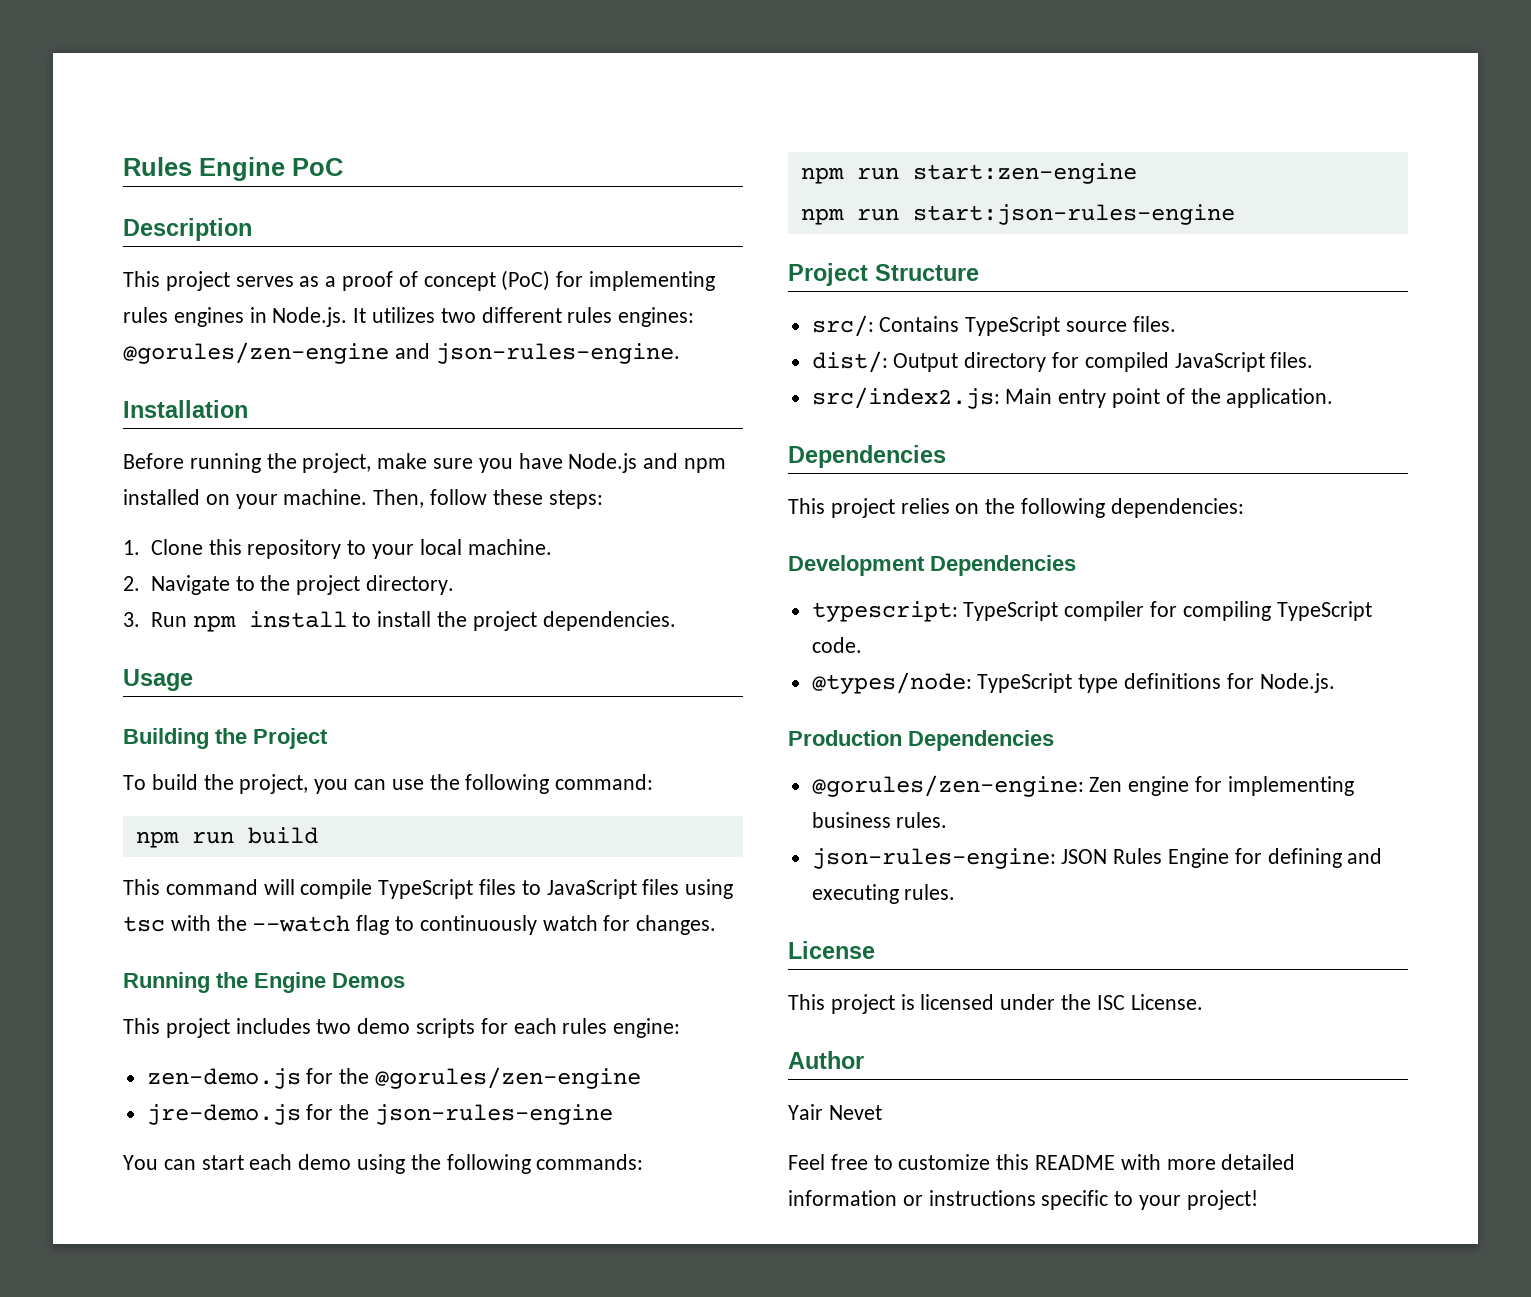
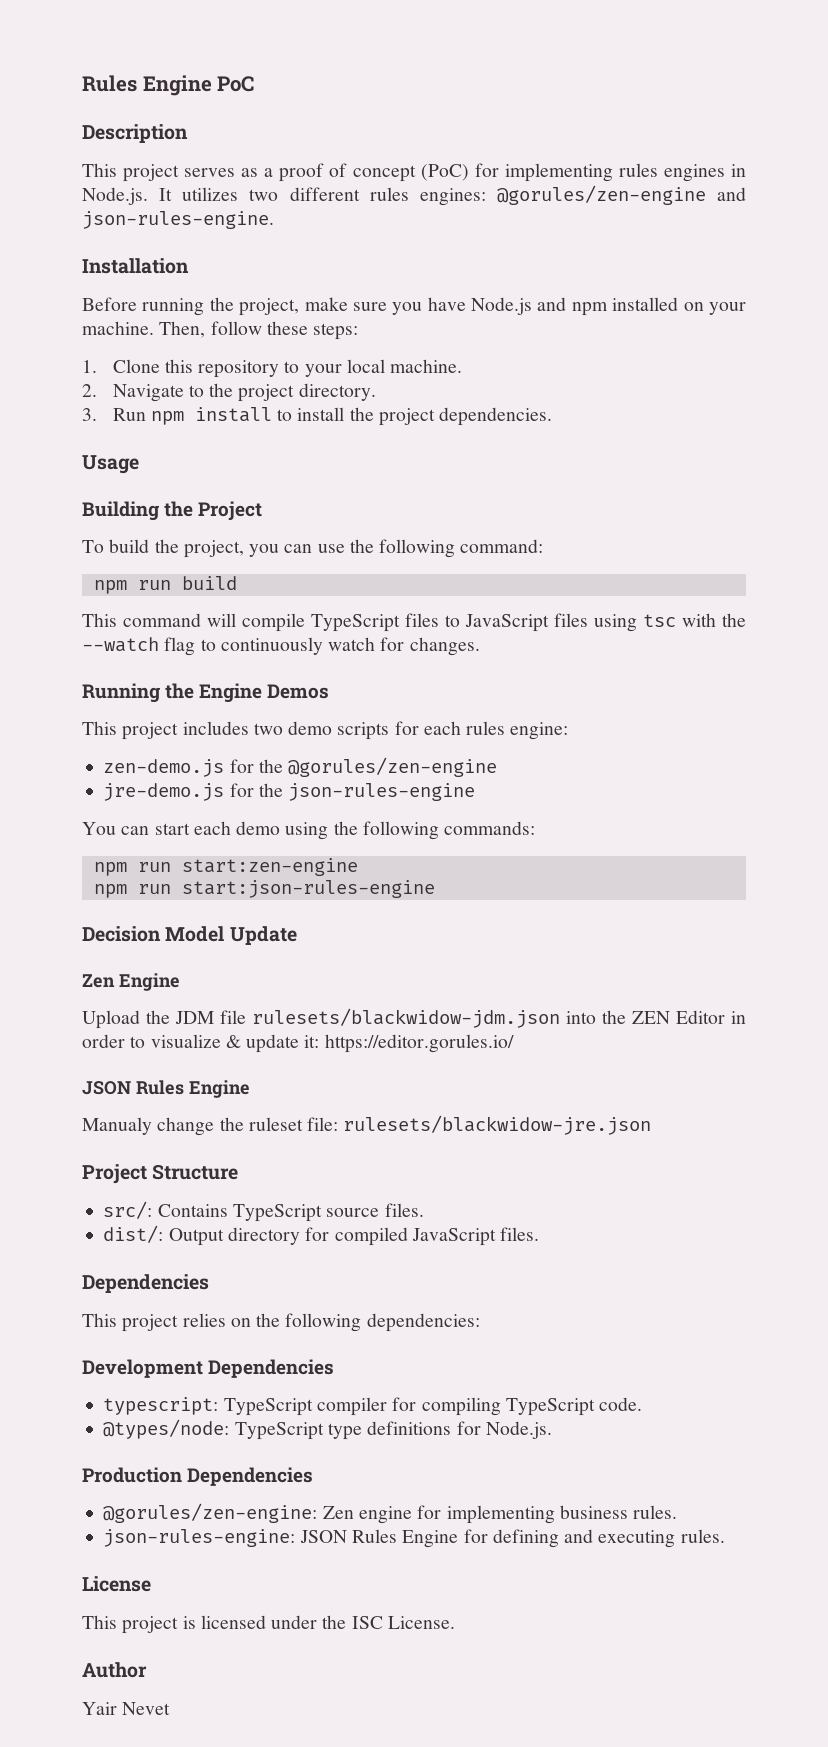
(1235, 214) none -> [82,926,297,945] [82,973,180,991] [82,1008,746,1029] [82,1034,514,1053] [82,1080,250,1098] [82,1115,652,1136] // Decision Model Update // Zen Engine // Upload the JDM file rulesets/blackwidow-jdm.json into the ZEN Editor in order to visualize & update it: https://editor.gorules.io/ // JSON Rules Engine // Manualy change the ruleset file: rulesets/blackwidow-jre.json
[811,387,1334,409] // src/index2.js: Main entry point of the application. -> (540, 1234) none
[788,1154,1296,1170] [788,1190,1258,1210] // Feel free to customize this README with more detailed information or instructions specific to your project! -> (171, 1708) none

